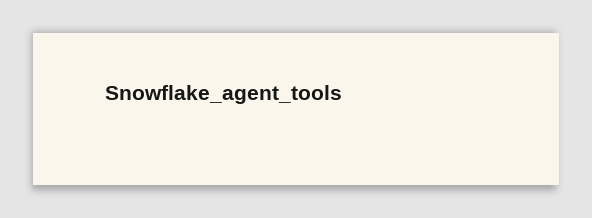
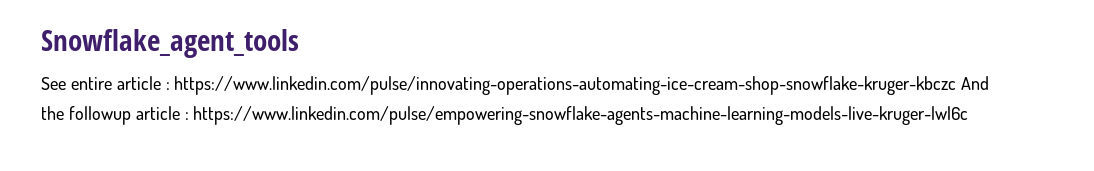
(342, 94) none -> [41,76,990,95] [41,106,969,125] // See entire article : https://www.linkedin.com/pulse/innovating-operations-automating-ice-cream-shop-snowflake-kruger-kbczc And the followup article : https://www.linkedin.com/pulse/empowering-snowflake-agents-machine-learning-models-live-kruger-lwl6c

